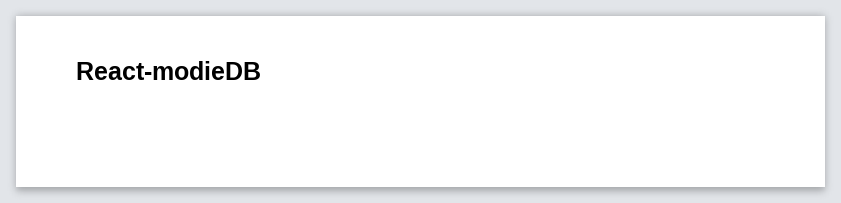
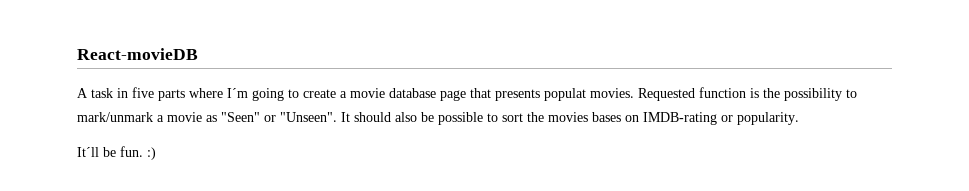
[76,61,261,80] React-modieDB -> [77,48,198,60] [77,87,857,101] [77,112,799,125] [77,146,156,160] React-movieDB // A task in five parts where I´m going to create a movie database page that presents populat movies. Requested function is the possibility to mark/unmark a movie as "Seen" or "Unseen". It should also be possible to sort the movies bases on IMDB-rating or popularity. // It´ll be fun. :)

